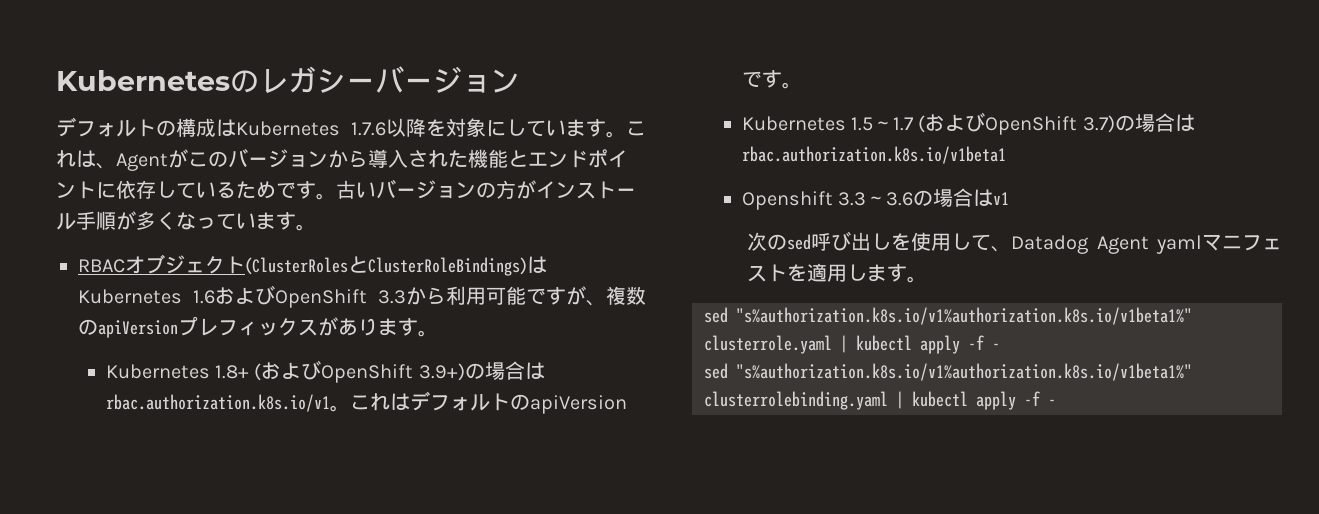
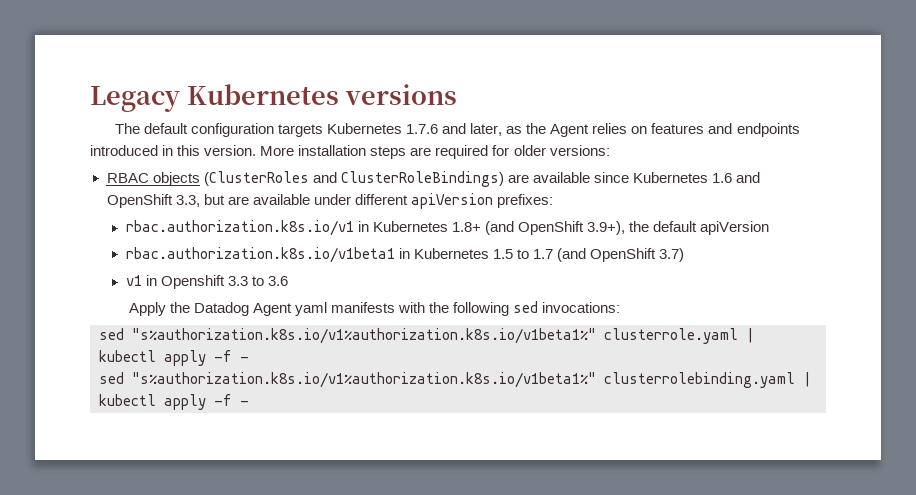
[56,66,520,94] [56,117,646,138] [56,148,628,171] [56,179,636,200] [56,211,316,231] [78,254,547,276] [78,285,646,308] [78,316,438,338] [105,360,545,383] [105,391,627,414] [741,70,802,89] [741,112,986,133] Kubernetesのレガシーバージョン // デフォルトの構成はKubernetes 1.7.6以降を対象にしています。これは、Agentがこのバージョンから導入された機能とエンドポイントに依存しているためです。古いバージョンの方がインストール手順が多くなっています。 // RBACオブジェクト(ClusterRolesとClusterRoleBindings)はKubernetes 1.6およびOpenShift 3.3から利用可能ですが、複数のapiVersionプレフィックスがあります。 // Kubernetes 1.8+ (およびOpenShift 3.9+)の場合はrbac.authorization.k8s.io/v1。これはデフォルトのapiVersionです。 // Kubernetes 1.5～1.7 (および -> [90,84,457,112] [114,123,800,137] [90,145,610,159] [106,171,760,187] [106,193,553,209] [125,220,770,236] [125,247,587,263] Legacy Kubernetes versions // The default configuration targets Kubernetes 1.7.6 and later, as the Agent relies on features and endpoints introduced in this version. More installation steps are required for older versions: // RBAC objects (ClusterRoles and ClusterRoleBindings) are available since Kubernetes 1.6 and OpenShift 3.3, but are available under different apiVersion prefixes: // rbac.authorization.k8s.io/v1 in Kubernetes 1.8+ (and OpenShift 3.9+), the default apiVersion // rbac.authorization.k8s.io/v1beta1 in Kubernetes 1.5 to 1.7 (and
[1114,113,1195,132] [741,146,1006,164] の場合はrbac.authorization.k8s.io/v1beta1 // -> [125,275,157,286] // v1 in
[866,196,887,205] ～ -> [251,276,264,286] to
[913,188,1010,207] [747,231,1282,254] [747,263,928,283] の場合はv1 // 次のsed呼び出しを使用して、Datadog Agent yamlマニフェストを適用します。 -> [128,301,621,316] // Apply the Datadog Agent yaml manifests with the following sed invocations:

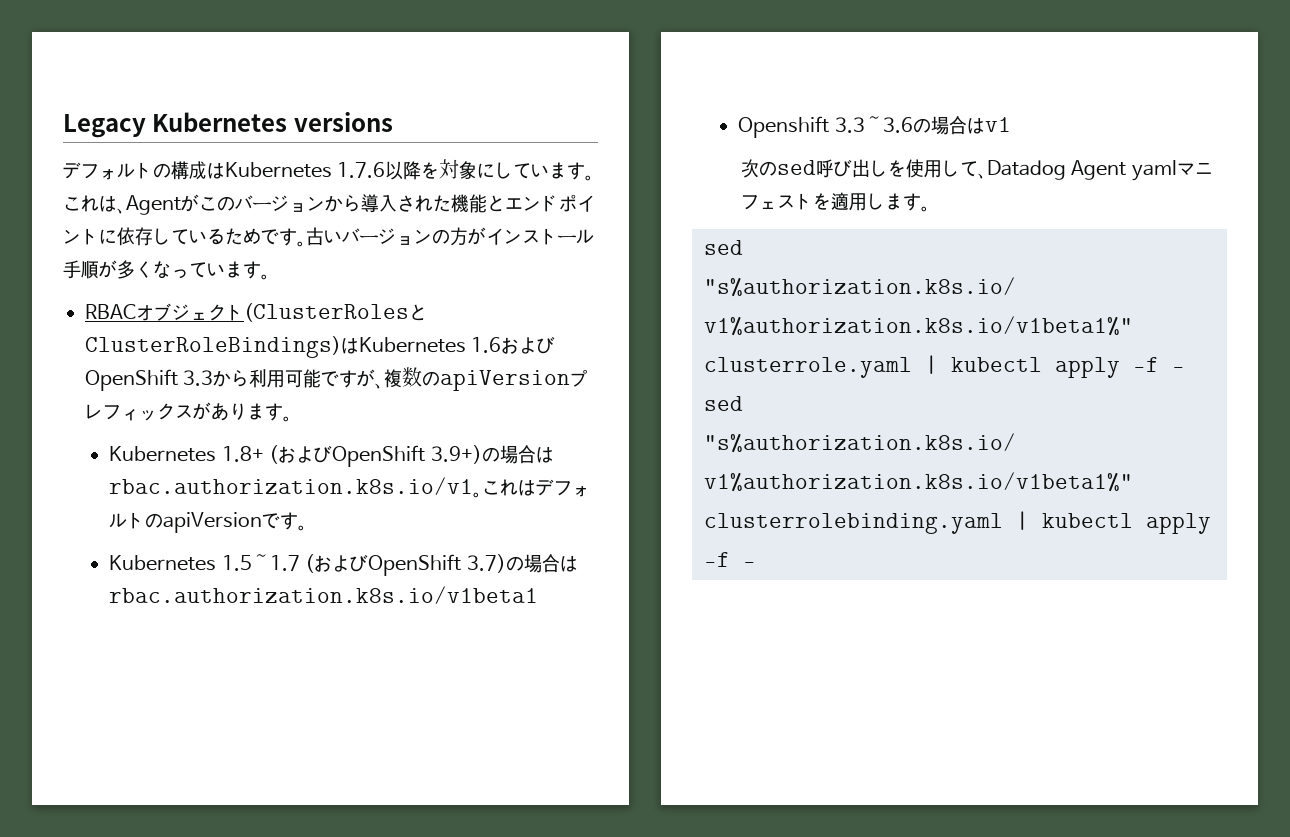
[114,123,800,137] [90,145,610,159] [106,171,760,187] [106,193,553,209] [125,220,770,236] [125,247,587,263] The default configuration targets Kubernetes 1.7.6 and later, as the Agent relies on features and endpoints introduced in this version. More installation steps are required for older versions: // RBAC objects (ClusterRoles and ClusterRoleBindings) are available since Kubernetes 1.6 and OpenShift 3.3, but are available under different apiVersion prefixes: // rbac.authorization.k8s.io/v1 in Kubernetes 1.8+ (and OpenShift 3.9+), the default apiVersion // rbac.authorization.k8s.io/v1beta1 in Kubernetes 1.5 to 1.7 (and -> [63,159,595,181] [63,194,595,215] [63,227,594,247] [63,260,270,280] [85,303,427,322] [85,336,556,358] [85,367,589,391] [85,402,292,422] [109,445,554,467] [109,477,591,498] [109,512,308,533] [109,554,369,573] デフォルトの構成はKubernetes 1.7.6以降を対象にしています。これは、Agentがこのバージョンから導入された機能とエンドポイントに依存しているためです。古いバージョンの方がインストール手順が多くなっています。 // RBACオブジェクト(ClusterRolesとClusterRoleBindings)はKubernetes 1.6およびOpenShift 3.3から利用可能ですが、複数のapiVersionプレフィックスがあります。 // Kubernetes 1.8+ (およびOpenShift 3.9+)の場合はrbac.authorization.k8s.io/v1。これはデフォルトのapiVersionです。 // Kubernetes 1.5～1.7 (および
[125,275,157,286] // v1 in -> [505,554,578,573] [109,586,539,604] の場合はrbac.authorization.k8s.io/v1beta1 //
[251,276,264,286] to -> [864,116,883,132] ～
[128,301,621,316] // Apply the Datadog Agent yaml manifests with the following sed invocations: -> [912,116,1011,135] [740,159,1213,181] [740,192,930,212] の場合はv1 // 次のsed呼び出しを使用して、Datadog Agent yamlマニフェストを適用します。

